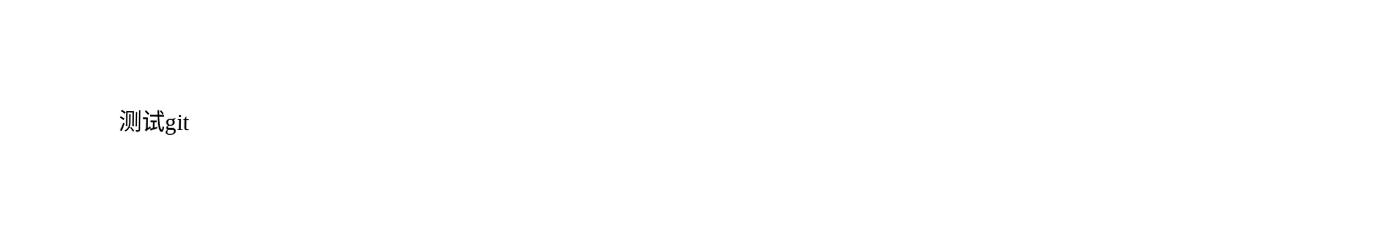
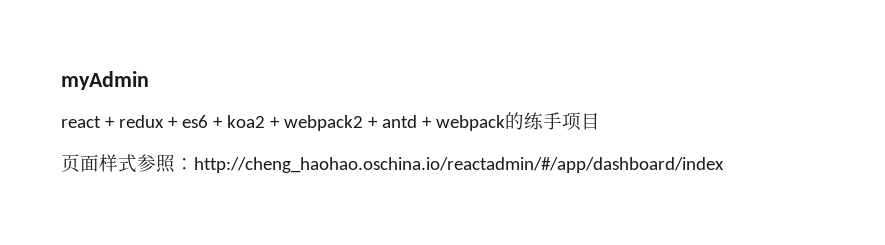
[118,108,190,136] 测试git -> [61,71,149,90] [61,112,600,131] [61,154,724,173] myAdmin // react + redux + es6 + koa2 + webpack2 + antd + webpack的练手项目 // 页面样式参照：http://cheng_haohao.oschina.io/reactadmin/#/app/dashboard/index

